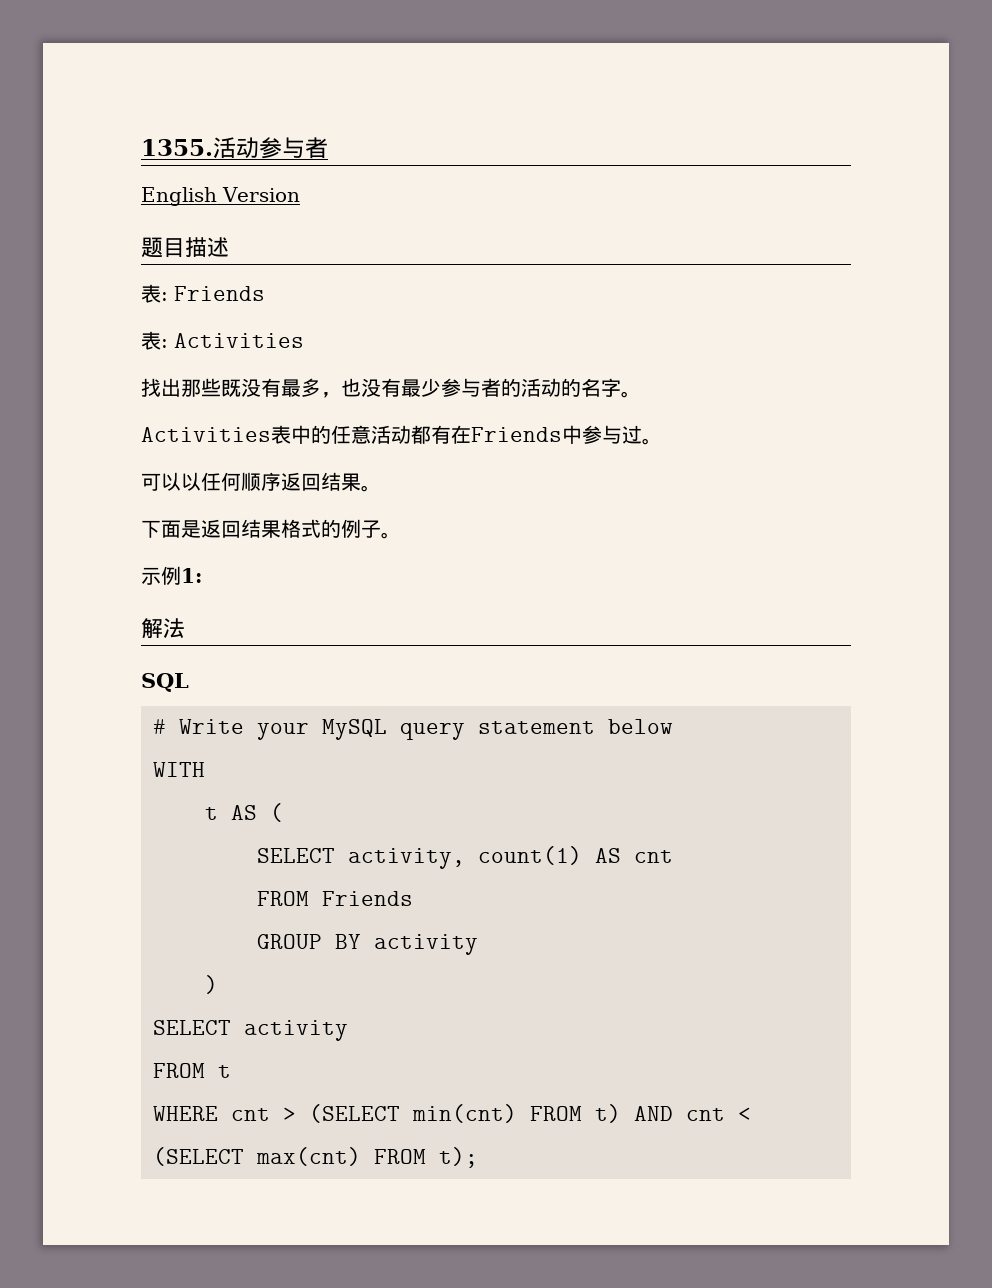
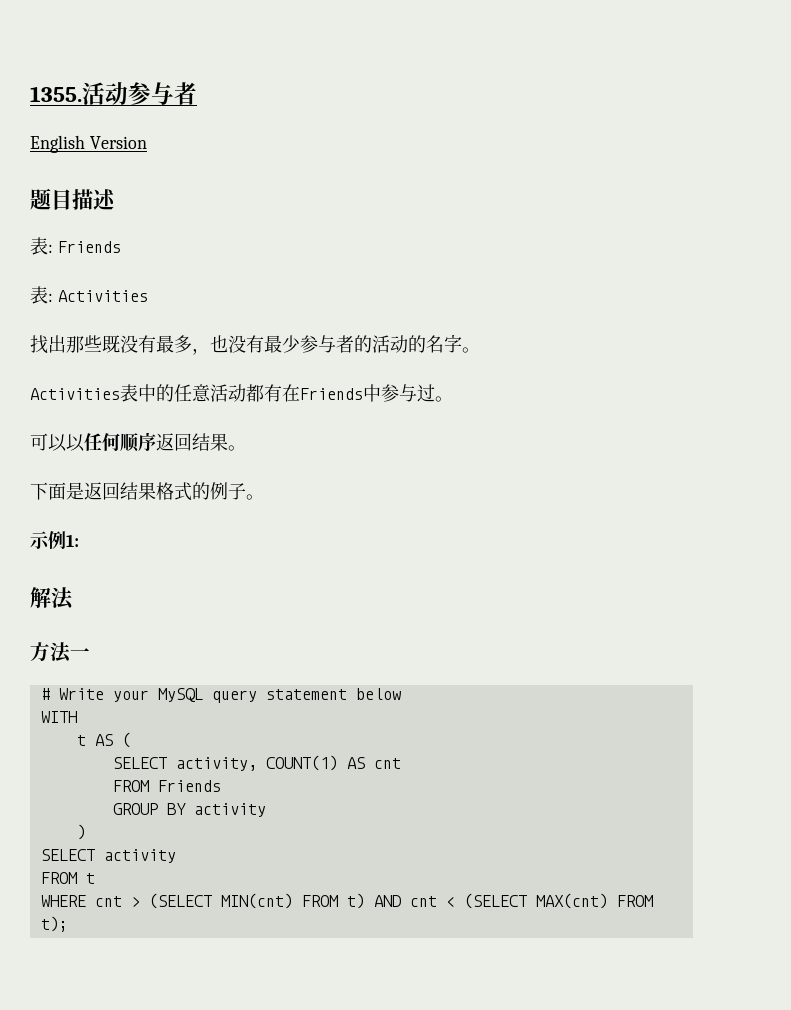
[141,673,189,692] SQL -> [30,642,90,663] 方法一
[478,846,582,865] count(1) -> [265,755,338,771] COUNT(1)
[412,1104,517,1123] min(cnt) -> [220,893,293,909] MIN(cnt)
[256,1147,361,1166] max(cnt) -> [535,893,608,909] MAX(cnt)

